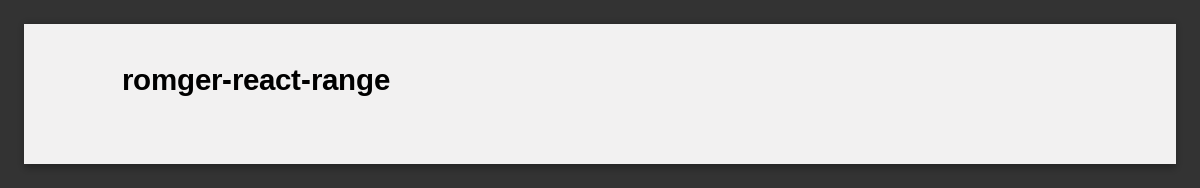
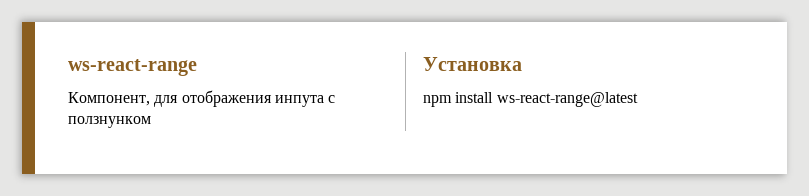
[122,70,390,96] romger-react-range -> [68,59,197,76] [68,90,336,107] [68,116,151,128] [423,57,522,71] [423,92,638,107] ws-react-range // Компонент, для отображения инпута с ползнунком // Установка // npm install ws-react-range@latest

